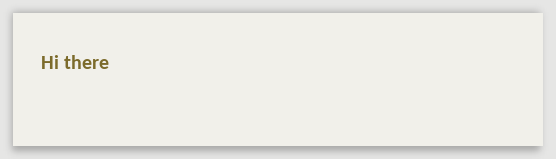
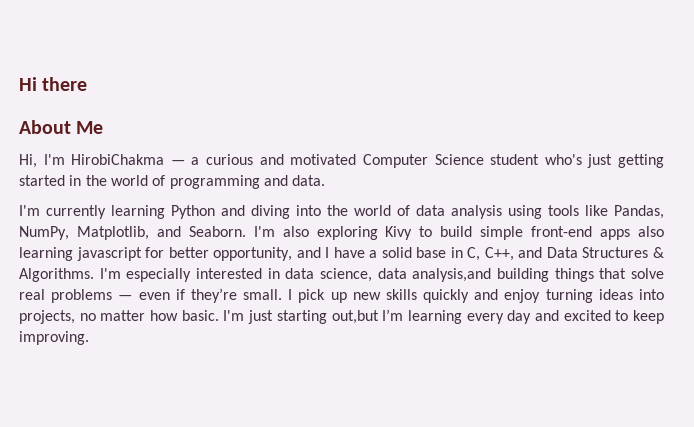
(110, 62) none -> [19,120,104,134] [19,154,665,168] [19,175,326,189] [19,205,664,219] [19,226,664,240] [19,247,665,261] [19,268,664,282] [19,288,664,303] [19,309,664,324] [19,331,89,345] // About Me // Hi, I'm HirobiChakma — a curious and motivated Computer Science student who's just getting started in the world of programming and data. // I'm currently learning Python and diving into the world of data analysis using tools like Pandas, NumPy, Matplotlib, and Seaborn. I'm also exploring Kivy to build simple front-end apps also learning javascript for better opportunity, and I have a solid base in C, C++, and Data Structures & Algorithms. I'm especially interested in data science, data analysis,and building things that solve real problems — even if they’re small. I pick up new skills quickly and enjoy turning ideas into projects, no matter how basic. I'm just starting out,but I’m learning every day and excited to keep improving.

